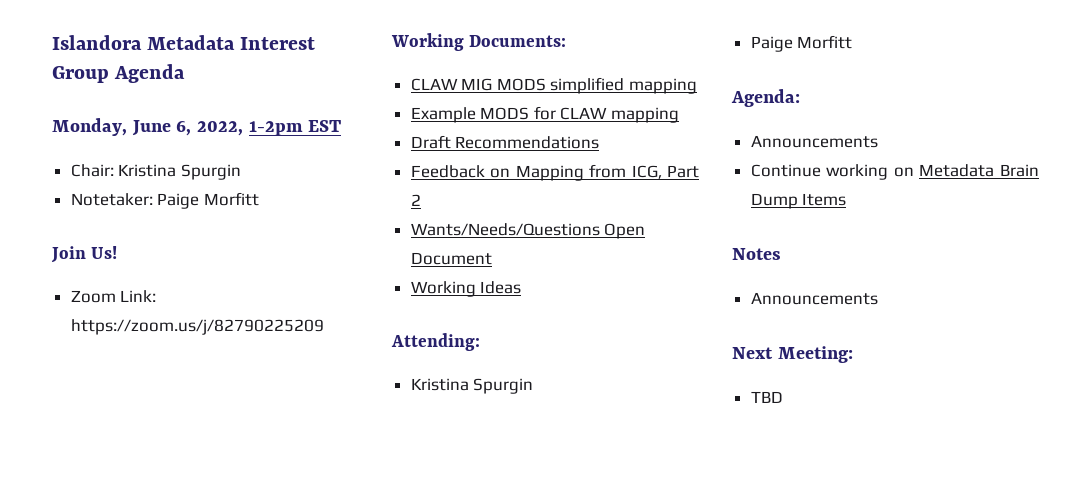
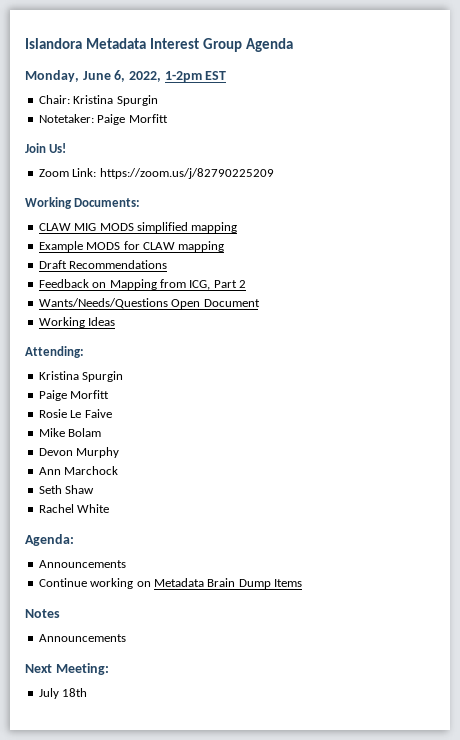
(853, 42) none -> [38,409,112,418] [38,428,102,437] [38,447,120,458] [38,466,119,475] [38,485,95,494] [38,504,110,513] // Rosie Le Faive // Mike Bolam // Devon Murphy // Ann Marchock // Seth Shaw // Rachel White
[750,391,783,403] TBD -> [38,688,88,699] July 18th

